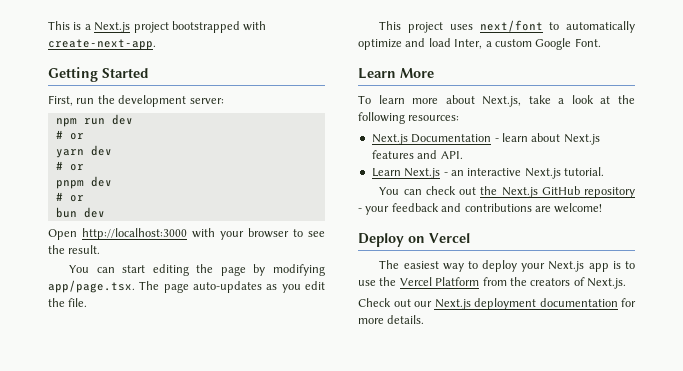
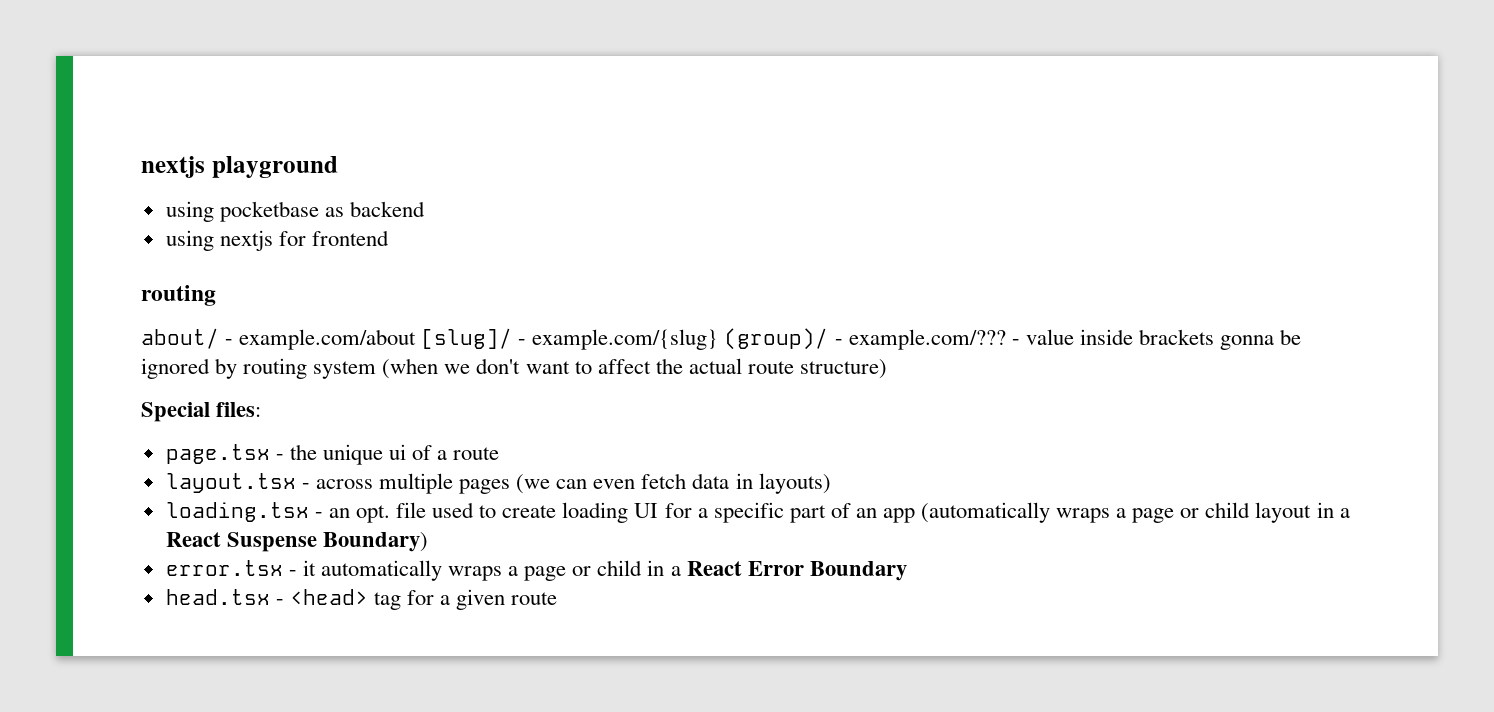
[48,21,267,33] [48,39,156,50] [48,67,149,82] [48,95,224,107] [55,114,133,127] [55,130,84,140] [55,145,112,158] [55,161,84,171] [55,176,112,189] [55,192,84,202] [55,207,105,218] [48,228,325,240] [48,245,101,254] [69,264,325,276] [48,280,325,293] [48,298,88,307] [379,20,635,33] [358,38,601,50] [358,68,434,79] [358,95,635,107] [358,112,460,124] [371,133,600,145] [371,150,463,159] [371,167,604,179] [379,186,635,198] [358,203,603,215] [358,233,470,247] [379,260,635,272] [358,277,626,289] [358,298,636,310] [358,315,425,324] This is a Next.js project bootstrapped with create-next-app. // Getting Started // First, run the development server: // npm run dev // # or // yarn dev // # or // pnpm dev // # or // bun dev // Open http://localhost:3000 with your browser to see the result. // You can start editing the page by modifying app/page.tsx. The page auto-updates as you edit the file. // This project uses next/font to automatically optimize and load Inter, a custom Google Font. // Learn More // To learn more about Next.js, take a look at the following resources: // Next.js Documentation - learn about Next.js features and API. // Learn Next.js - an interactive Next.js tutorial. // You can check out the Next.js GitHub repository - your feedback and contributions are welcome! // Deploy on Vercel // The easiest way to deploy your Next.js app is to use the Vercel Platform from the creators of Next.js. // Check out our Next.js deployment documentation for more details. -> [141,156,338,178] [165,201,425,222] [165,230,389,251] [141,285,216,306] [141,328,1302,350] [141,358,887,379] [141,402,262,422] [165,444,500,465] [165,473,831,494] [165,502,1350,523] [165,532,428,552] [165,560,907,581] [165,589,558,610] nextjs playground // using pocketbase as backend // using nextjs for frontend // routing // about/ - example.com/about [slug]/ - example.com/{slug} (group)/ - example.com/??? - value inside brackets gonna be ignored by routing system (when we don't want to affect the actual route structure) // Special files: // page.tsx - the unique ui of a route // layout.tsx - across multiple pages (we can even fetch data in layouts) // loading.tsx - an opt. file used to create loading UI for a specific part of an app (automatically wraps a page or child layout in a React Suspense Boundary) // error.tsx - it automatically wraps a page or child in a React Error Boundary // head.tsx - <head> tag for a given route

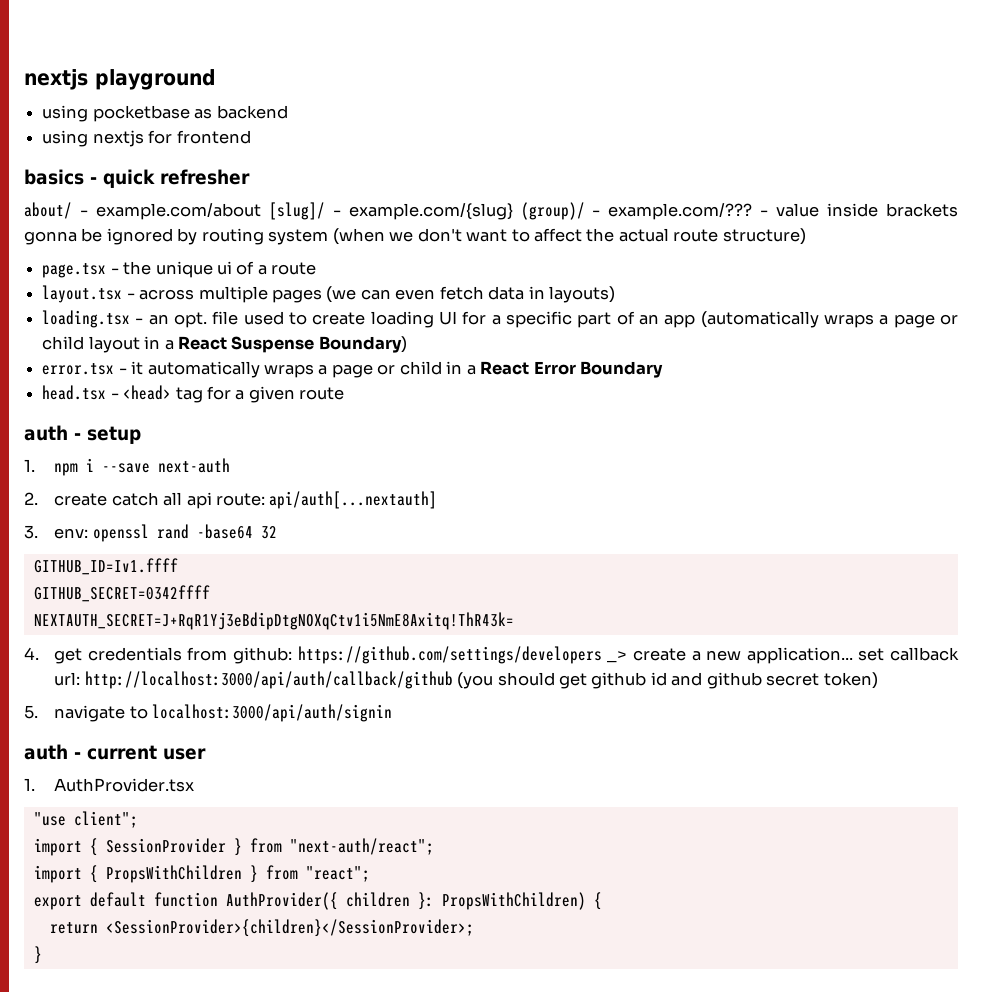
[141,285,216,306] routing -> [24,169,250,188] basics - quick refresher
[141,402,262,422] // Special files: -> (806, 236) none
(558, 598) none -> [24,425,141,444] [24,458,231,476] [24,491,438,509] [24,524,277,542] [33,558,178,575] [33,585,210,602] [33,612,514,630] [24,646,959,664] [54,671,878,689] [24,704,393,722] [24,744,206,760] [24,778,195,792] [33,811,138,828] [33,838,434,856] [33,865,370,883] [33,892,602,910] [49,919,474,937] [33,946,42,964] // auth - setup // 1. npm i --save next-auth // 2. create catch all api route: api/auth[...nextauth] // 3. env: openssl rand -base64 32 // GITHUB_ID=Iv1.ffff // GITHUB_SECRET=0342ffff // NEXTAUTH_SECRET=J+RqR1Yj3eBdipDtgNOXqCtv1i5NmE8Axitq!ThR43k= // 4. get credentials from github: https://github.com/settings/developers _> create a new application... set callback url: http://localhost:3000/api/auth/callback/github (you should get github id and github secret token) // 5. navigate to localhost:3000/api/auth/signin // auth - current user // 1. AuthProvider.tsx // "use client"; // import { SessionProvider } from "next-auth/react"; // import { PropsWithChildren } from "react"; // export default function AuthProvider({ children }: PropsWithChildren) { // return <SessionProvider>{children}</SessionProvider>; // }

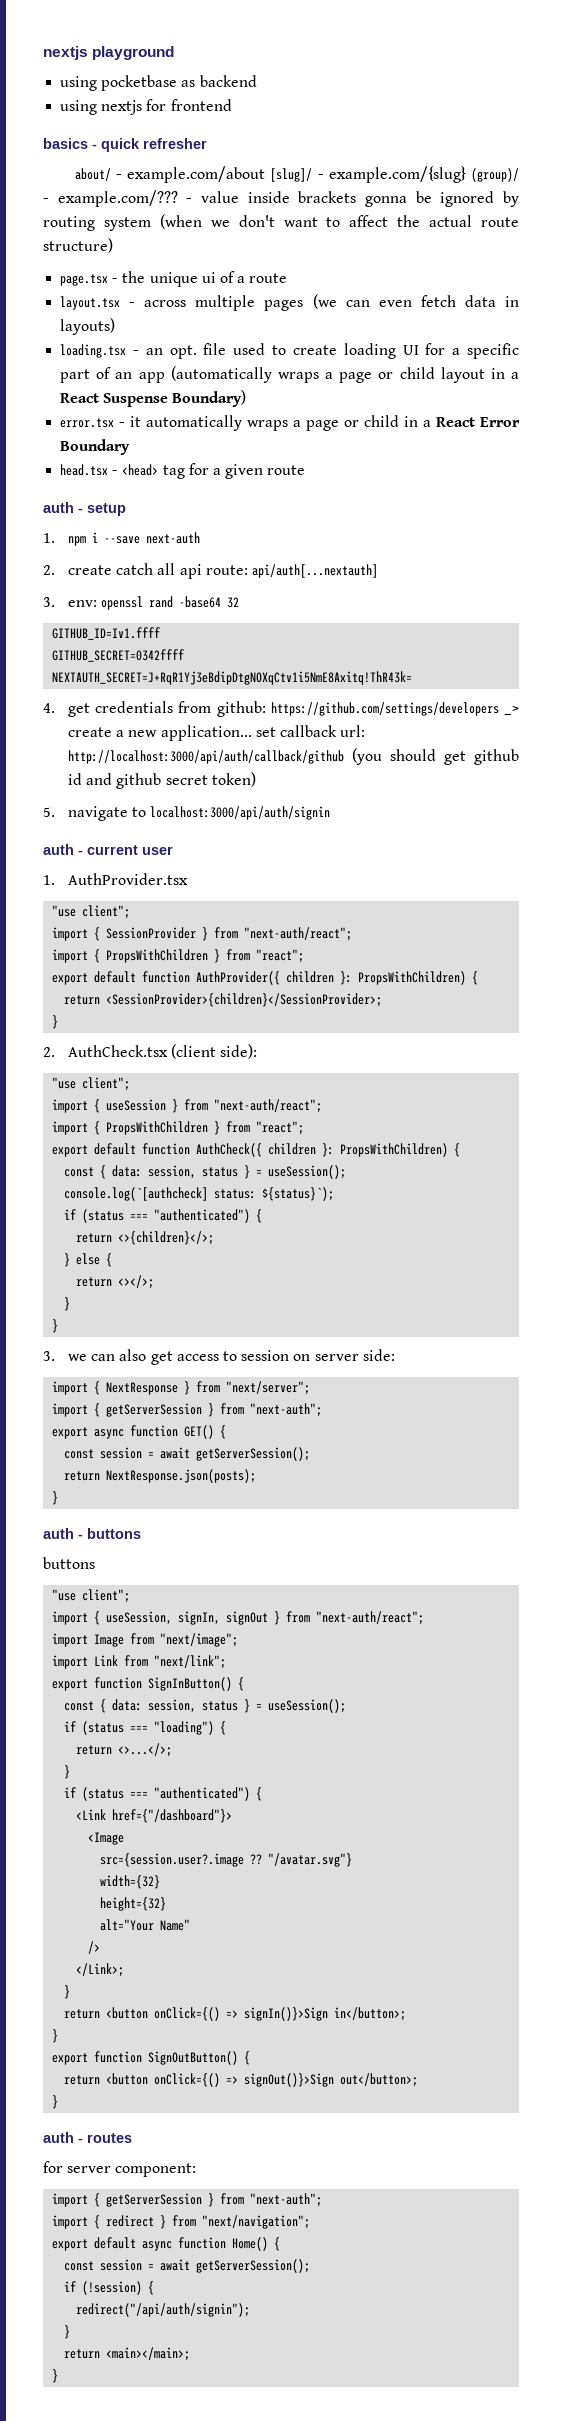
(42, 955) none -> [43,1044,258,1059] [52,1077,131,1091] [52,1099,323,1113] [52,1121,305,1135] [52,1143,461,1157] [64,1165,347,1179] [64,1187,335,1201] [64,1209,263,1223] [76,1231,215,1245] [64,1253,113,1267] [76,1275,155,1289] [64,1297,71,1311] [52,1319,59,1333] [43,1349,395,1365] [52,1381,311,1395] [52,1403,323,1417] [52,1425,227,1439] [64,1447,311,1461] [64,1469,257,1483] [52,1491,59,1505] [43,1528,141,1539] [43,1557,95,1569] [52,1589,131,1603] [52,1611,425,1625] [52,1633,239,1647] [52,1655,227,1669] [52,1677,245,1691] [64,1699,347,1713] [64,1721,227,1735] [76,1743,173,1757] [64,1765,71,1779] [64,1787,263,1801] [76,1809,233,1823] [88,1832,125,1845] [100,1853,353,1867] [100,1875,161,1889] [100,1897,167,1911] [100,1919,191,1931] [88,1941,101,1954] [76,1963,125,1977] [64,1985,71,1999] [64,2007,407,2021] [52,2029,59,2043] [52,2051,251,2065] [64,2073,419,2087] [52,2095,59,2109] [43,2132,132,2143] [43,2161,197,2177] [52,2193,323,2207] [52,2215,311,2229] [52,2237,281,2251] [64,2259,311,2273] [64,2281,155,2295] [76,2303,251,2317] [64,2325,71,2339] [64,2347,191,2361] [52,2369,59,2383] // 2. AuthCheck.tsx (client side): // "use client"; // import { useSession } from "next-auth/react"; // import { PropsWithChildren } from "react"; // export default function AuthCheck({ children }: PropsWithChildren) { // const { data: session, status } = useSession(); // console.log(`[authcheck] status: ${status}`); // if (status === "authenticated") { // return <>{children}</>; // } else { // return <></>; // } // } // 3. we can also get access to session on server side: // import { NextResponse } from "next/server"; // import { getServerSession } from "next-auth"; // export async function GET() { // const session = await getServerSession(); // return NextResponse.json(posts); // } // auth - buttons // buttons // "use client"; // import { useSession, signIn, signOut } from "next-auth/react"; // import Image from "next/image"; // import Link from "next/link"; // export function SignInButton() { // const { data: session, status } = useSession(); // if (status === "loading") { // return <>...</>; // } // if (status === "authenticated") { // <Link href={"/dashboard"}> // <Image // src={session.user?.image ?? "/avatar.svg"} // width={32} // height={32} // alt="Your Name" // /> // </Link>; // } // return <button onClick={() => signIn()}>Sign in</button>; // } // export function SignOutButton() { // return <button onClick={() => signOut()}>Sign out</button>; // } // auth - routes // for server component: // import { getServerSession } from "next-auth"; // import { redirect } from "next/navigation"; // export default async function Home() { // const session = await getServerSession(); // if (!session) { // redirect("/api/auth/signin"); // } // return <main></main>; // }

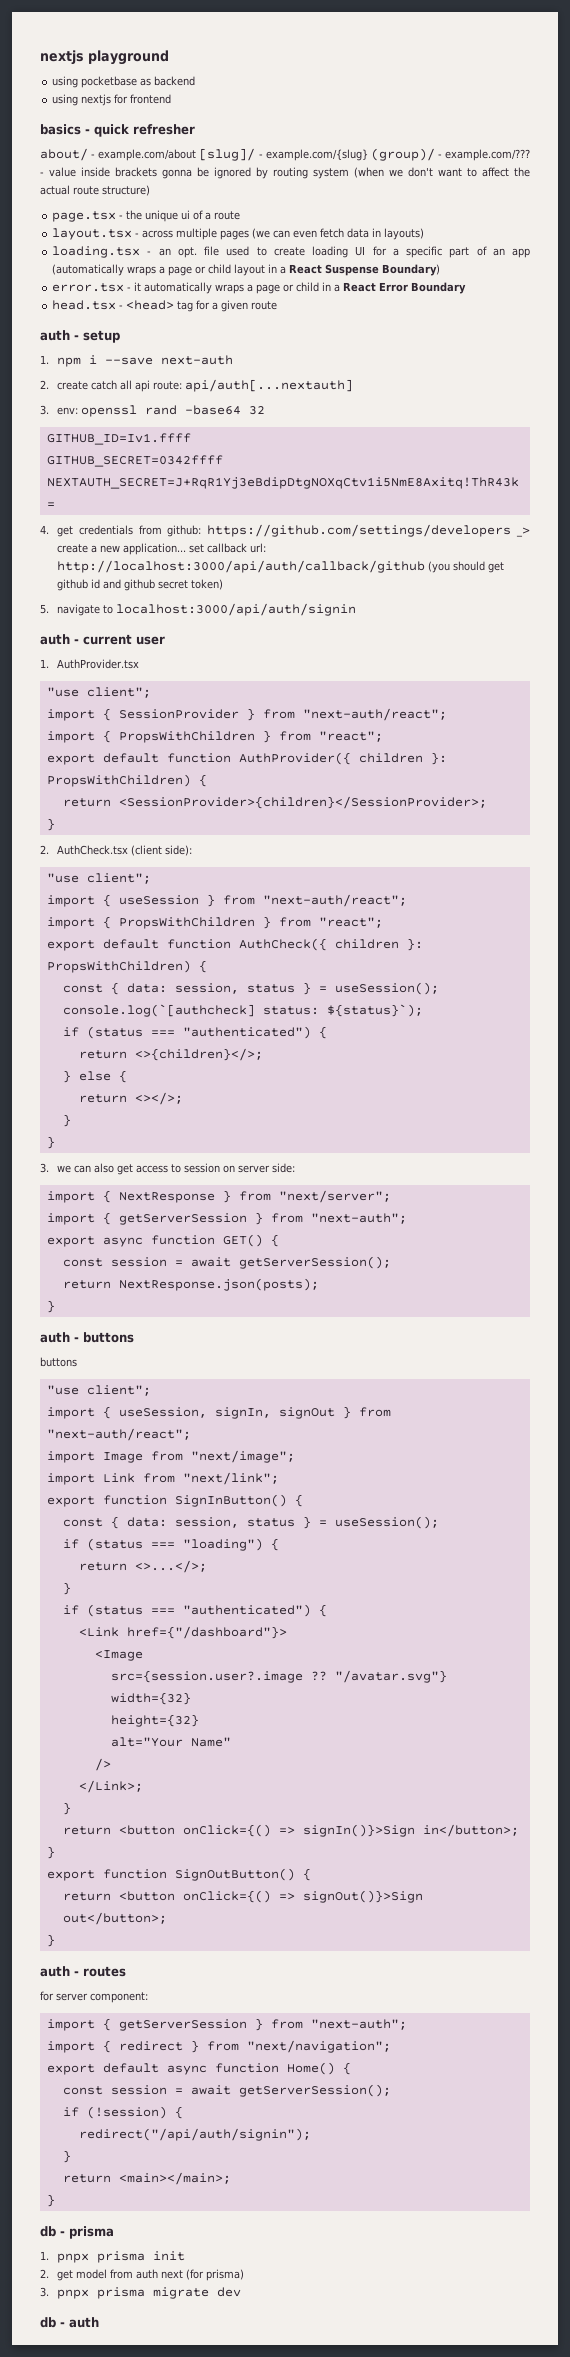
(59, 2376) none -> [40,2226,114,2239] [40,2251,186,2263] [40,2269,245,2281] [40,2287,242,2299] [40,2317,99,2328] // db - prisma // 1. pnpx prisma init // 2. get model from auth next (for prisma) // 3. pnpx prisma migrate dev // db - auth

